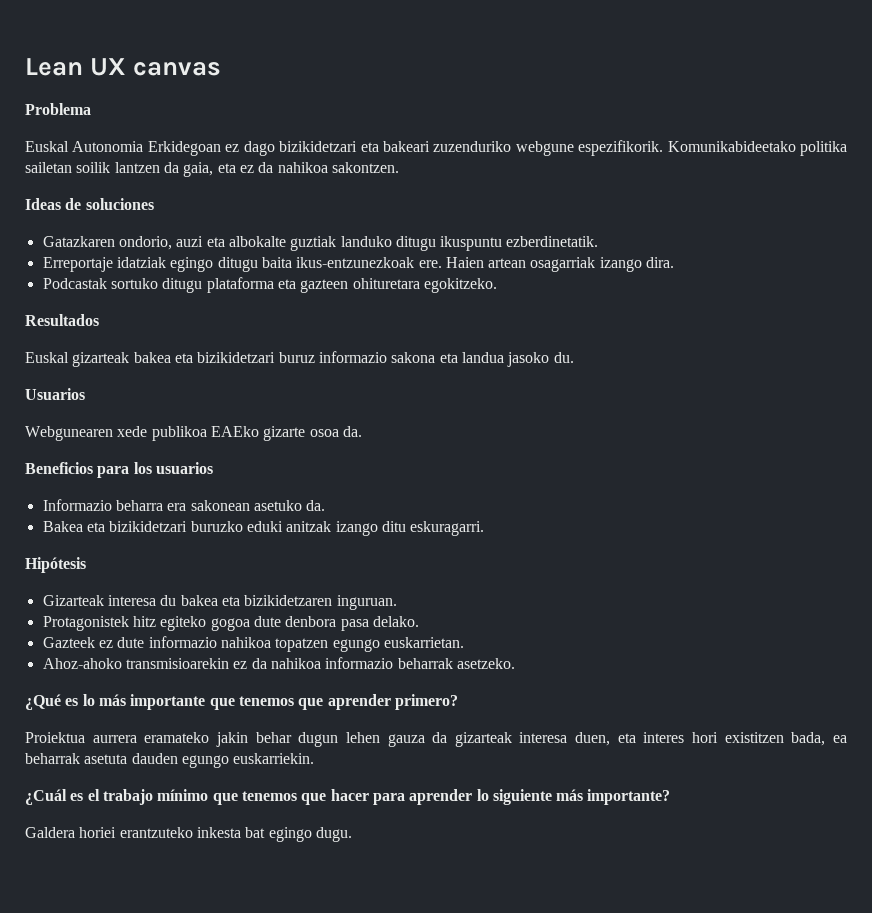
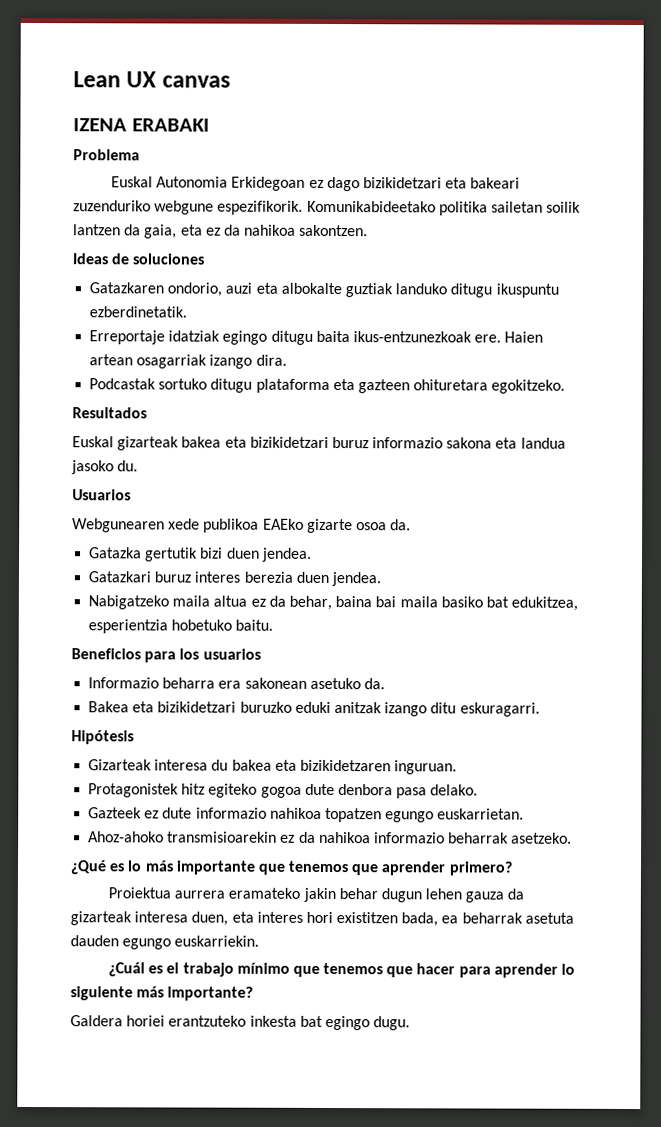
(222, 69) none -> [73,118,210,132] // IZENA ERABAKI
(362, 431) none -> [89,547,312,562] [88,571,381,587] [88,595,579,611] [88,619,274,634] // Gatazka gertutik bizi duen jendea. // Gatazkari buruz interes berezia duen jendea. // Nabigatzeko maila altua ez da behar, baina bai maila basiko bat edukitzea, esperientzia hobetuko baitu.

